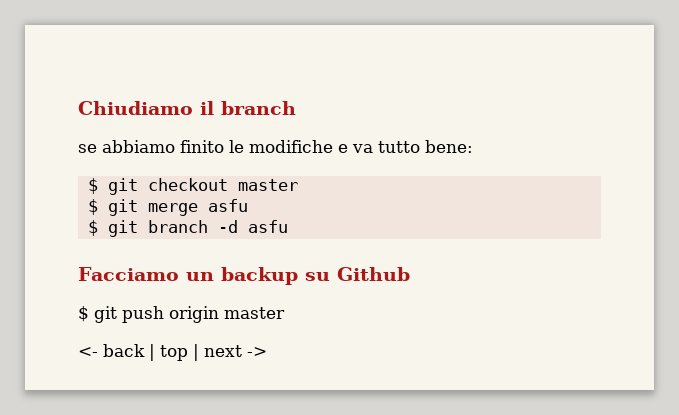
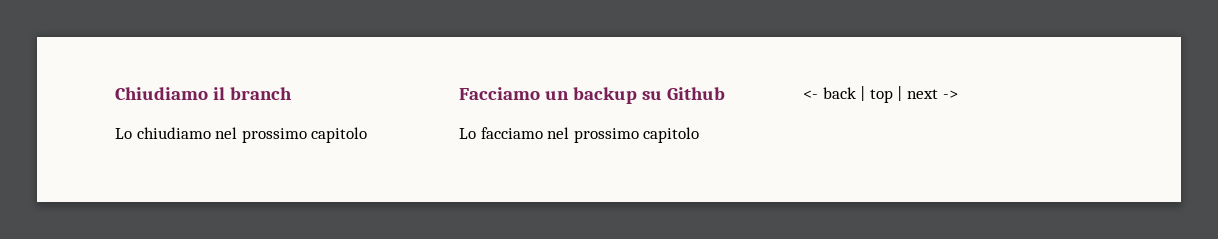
[78,140,473,153] [87,178,298,195] [87,199,248,216] [87,220,288,237] se abbiamo finito le modifiche e va tutto bene: // $ git checkout master // $ git merge asfu // $ git branch -d asfu -> [115,127,368,143] Lo chiudiamo nel prossimo capitolo
[78,306,285,323] $ git push origin master -> [459,127,700,143] Lo facciamo nel prossimo capitolo

